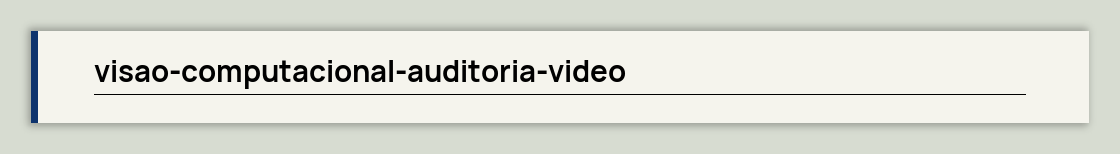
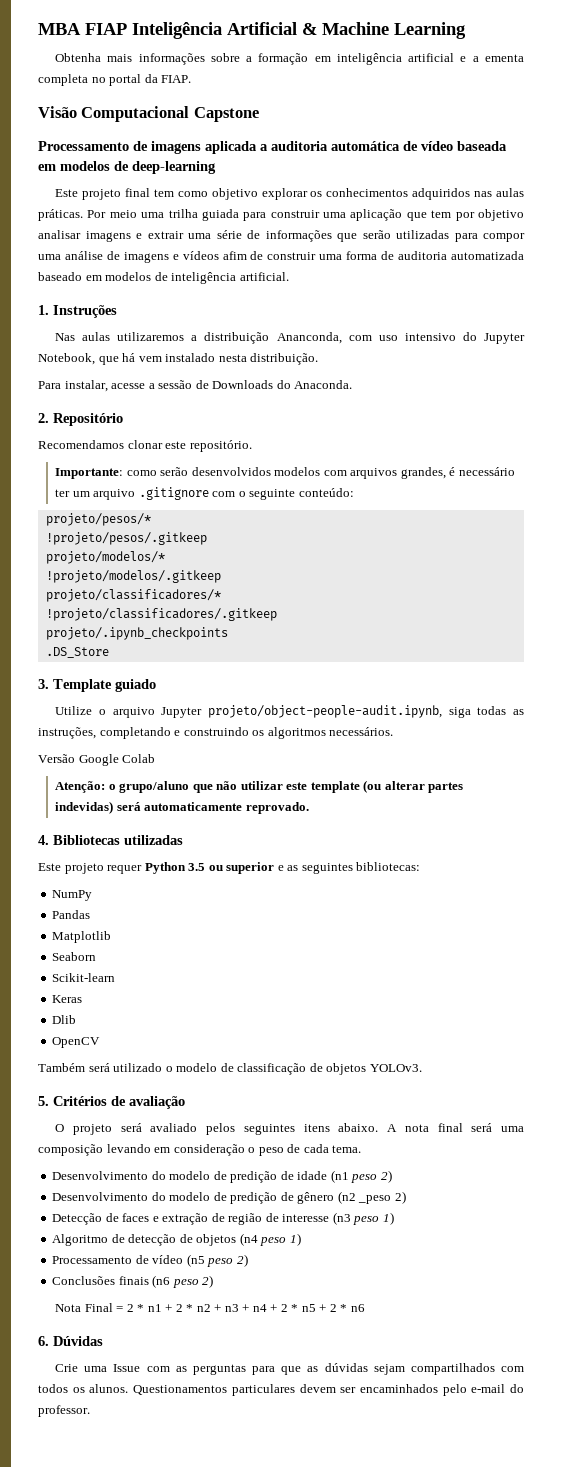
[94,60,626,89] visao-computacional-auditoria-video -> [38,22,466,39] [55,53,525,65] [38,74,192,86] [38,106,259,122] [38,141,507,154] [38,161,216,174] [55,188,524,200] [38,209,524,221] [38,230,525,242] [38,251,524,263] [38,272,289,284] [38,305,117,318] [55,332,525,344] [38,353,319,365] [38,380,353,392] [38,413,123,426] [38,440,252,452] [55,467,515,479] [55,487,354,500] [45,513,151,526] [45,532,207,545] [45,551,165,564] [45,570,221,583] [45,589,221,602] [45,608,277,621] [45,627,228,640] [45,647,109,658] [38,679,156,692] [55,705,525,718] [38,727,394,739] [38,754,156,766] [55,780,464,793] [55,801,309,814] [38,835,183,845] [38,862,421,874] [52,890,93,901] [52,910,91,919] [52,931,112,943] [52,952,97,961] [52,973,116,982] [52,995,83,1003] [52,1015,77,1024] [52,1037,101,1048] [38,1063,422,1075] [38,1096,185,1109] [55,1123,524,1135] [38,1144,362,1156] [52,1170,392,1183] [52,1191,406,1204] [52,1212,394,1225] [52,1233,301,1246] [52,1254,248,1267] [52,1275,214,1288] [55,1303,365,1312] [38,1336,103,1346] [55,1363,524,1375] [38,1384,524,1396] [38,1405,90,1417] MBA FIAP Inteligência Artificial & Machine Learning // Obtenha mais informações sobre a formação em inteligência artificial e a ementa completa no portal da FIAP. // Visão Computacional Capstone // Processamento de imagens aplicada a auditoria automática de vídeo baseada em modelos de deep-learning // Este projeto final tem como objetivo explorar os conhecimentos adquiridos nas aulas práticas. Por meio uma trilha guiada para construir uma aplicação que tem por objetivo analisar imagens e extrair uma série de informações que serão utilizadas para compor uma análise de imagens e vídeos afim de construir uma forma de auditoria automatizada baseado em modelos de inteligência artificial. // 1. Instruções // Nas aulas utilizaremos a distribuição Ananconda, com uso intensivo do Jupyter Notebook, que há vem instalado nesta distribuição. // Para instalar, acesse a sessão de Downloads do Anaconda. // 2. Repositório // Recomendamos clonar este repositório. // Importante: como serão desenvolvidos modelos com arquivos grandes, é necessário ter um arquivo .gitignore com o seguinte conteúdo: // projeto/pesos/* // !projeto/pesos/.gitkeep // projeto/modelos/* // !projeto/modelos/.gitkeep // projeto/classificadores/* // !projeto/classificadores/.gitkeep // projeto/.ipynb_checkpoints // .DS_Store // 3. Template guiado // Utilize o arquivo Jupyter projeto/object-people-audit.ipynb, siga todas as instruções, completando e construindo os algoritmos necessários. // Versão Google Colab // Atenção: o grupo/aluno que não utilizar este template (ou alterar partes indevidas) será automaticamente reprovado. // 4. Bibliotecas utilizadas // Este projeto requer Python 3.5 ou superior e as seguintes bibliotecas: // NumPy // Pandas // Matplotlib // Seaborn // Scikit-learn // Keras // Dlib // OpenCV // Também será utilizado o modelo de classificação de objetos YOLOv3. // 5. Critérios de avaliação // O projeto será avaliado pelos seguintes itens abaixo. A nota final será uma composição levando em consideração o peso de cada tema. // Desenvolvimento do modelo de predição de idade (n1 peso 2) // Desenvolvimento do modelo de predição de gênero (n2 _peso 2) // Detecção de faces e extração de região de interesse (n3 peso 1) // Algoritmo de detecção de objetos (n4 peso 1) // Processamento de vídeo (n5 peso 2) // Conclusões finais (n6 peso 2) // Nota Final = 2 * n1 + 2 * n2 + n3 + n4 + 2 * n5 + 2 * n6 // 6. Dúvidas // Crie uma Issue com as perguntas para que as dúvidas sejam compartilhados com todos os alunos. Questionamentos particulares devem ser encaminhados pelo e-mail do professor.

